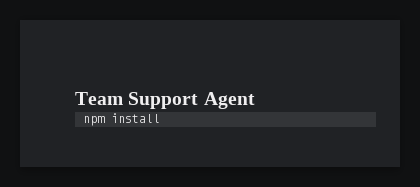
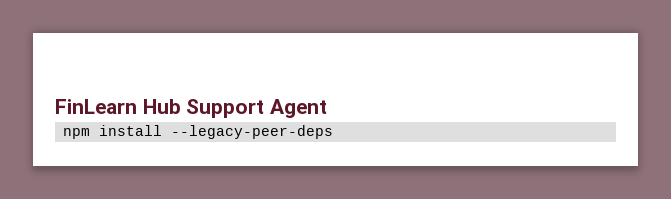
[75,92,123,105] Team -> [55,99,181,114] FinLearn Hub
(161, 118) none -> [171,125,334,139] --legacy-peer-deps

